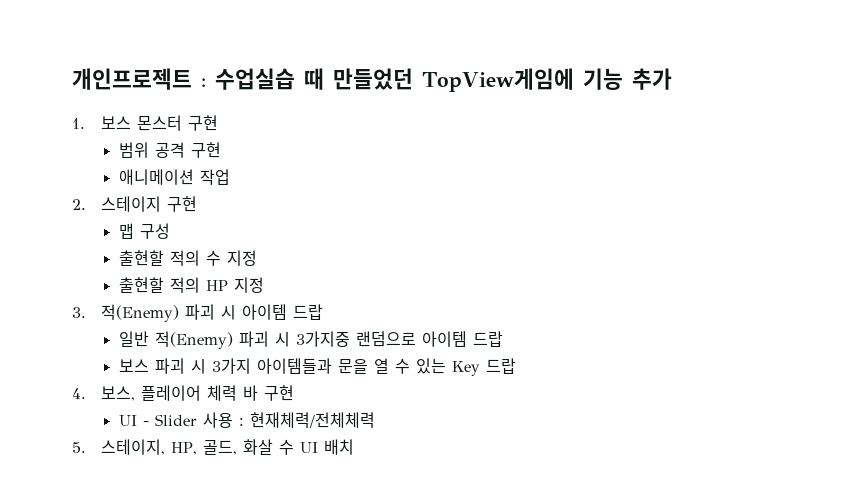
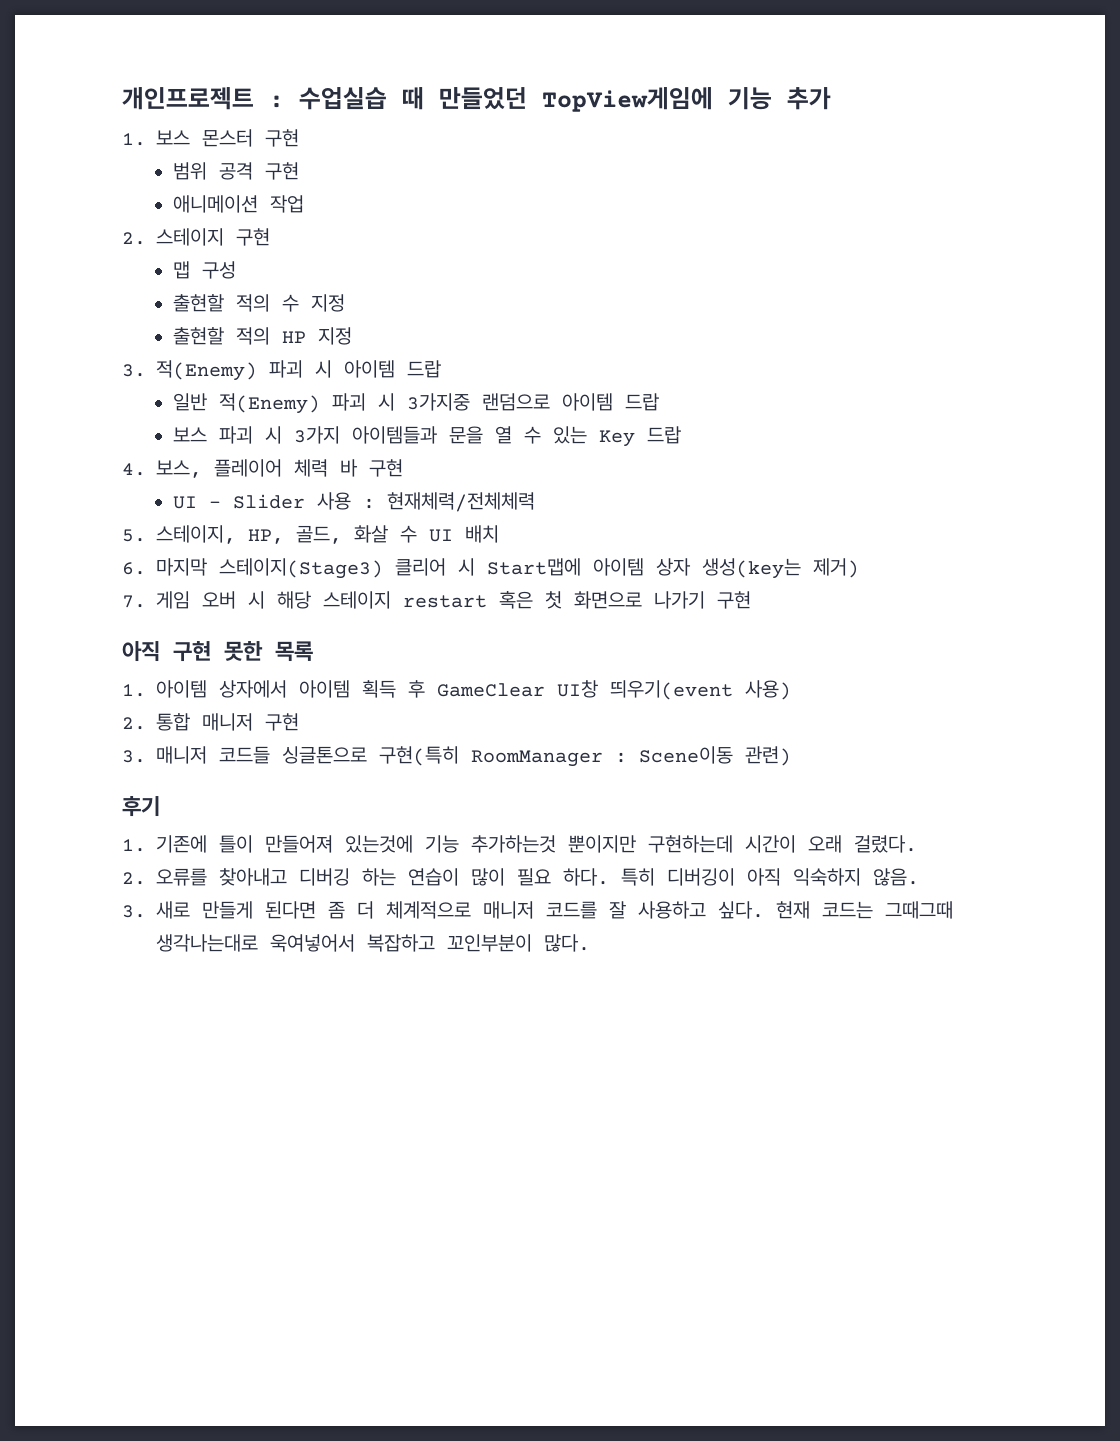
(355, 447) none -> [122,558,859,579] [122,590,751,609] [122,641,313,662] [122,680,791,700] [122,713,299,731] [122,746,791,767] [122,796,160,817] [122,835,917,853] [122,868,919,886] [122,901,953,919] [156,934,590,952] // 6. 마지막 스테이지(Stage3) 클리어 시 Start맵에 아이템 상자 생성(key는 제거) // 7. 게임 오버 시 해당 스테이지 restart 혹은 첫 화면으로 나가기 구현 // 아직 구현 못한 목록 // 1. 아이템 상자에서 아이템 획득 후 GameClear UI창 띄우기(event 사용) // 2. 통합 매니저 구현 // 3. 매니저 코드들 싱글톤으로 구현(특히 RoomManager : Scene이동 관련) // 후기 // 1. 기존에 틀이 만들어져 있는것에 기능 추가하는것 뿐이지만 구현하는데 시간이 오래 걸렸다. // 2. 오류를 찾아내고 디버깅 하는 연습이 많이 필요 하다. 특히 디버깅이 아직 익숙하지 않음. // 3. 새로 만들게 된다면 좀 더 체계적으로 매니저 코드를 잘 사용하고 싶다. 현재 코드는 그때그때 생각나는대로 욱여넣어서 복잡하고 꼬인부분이 많다.

